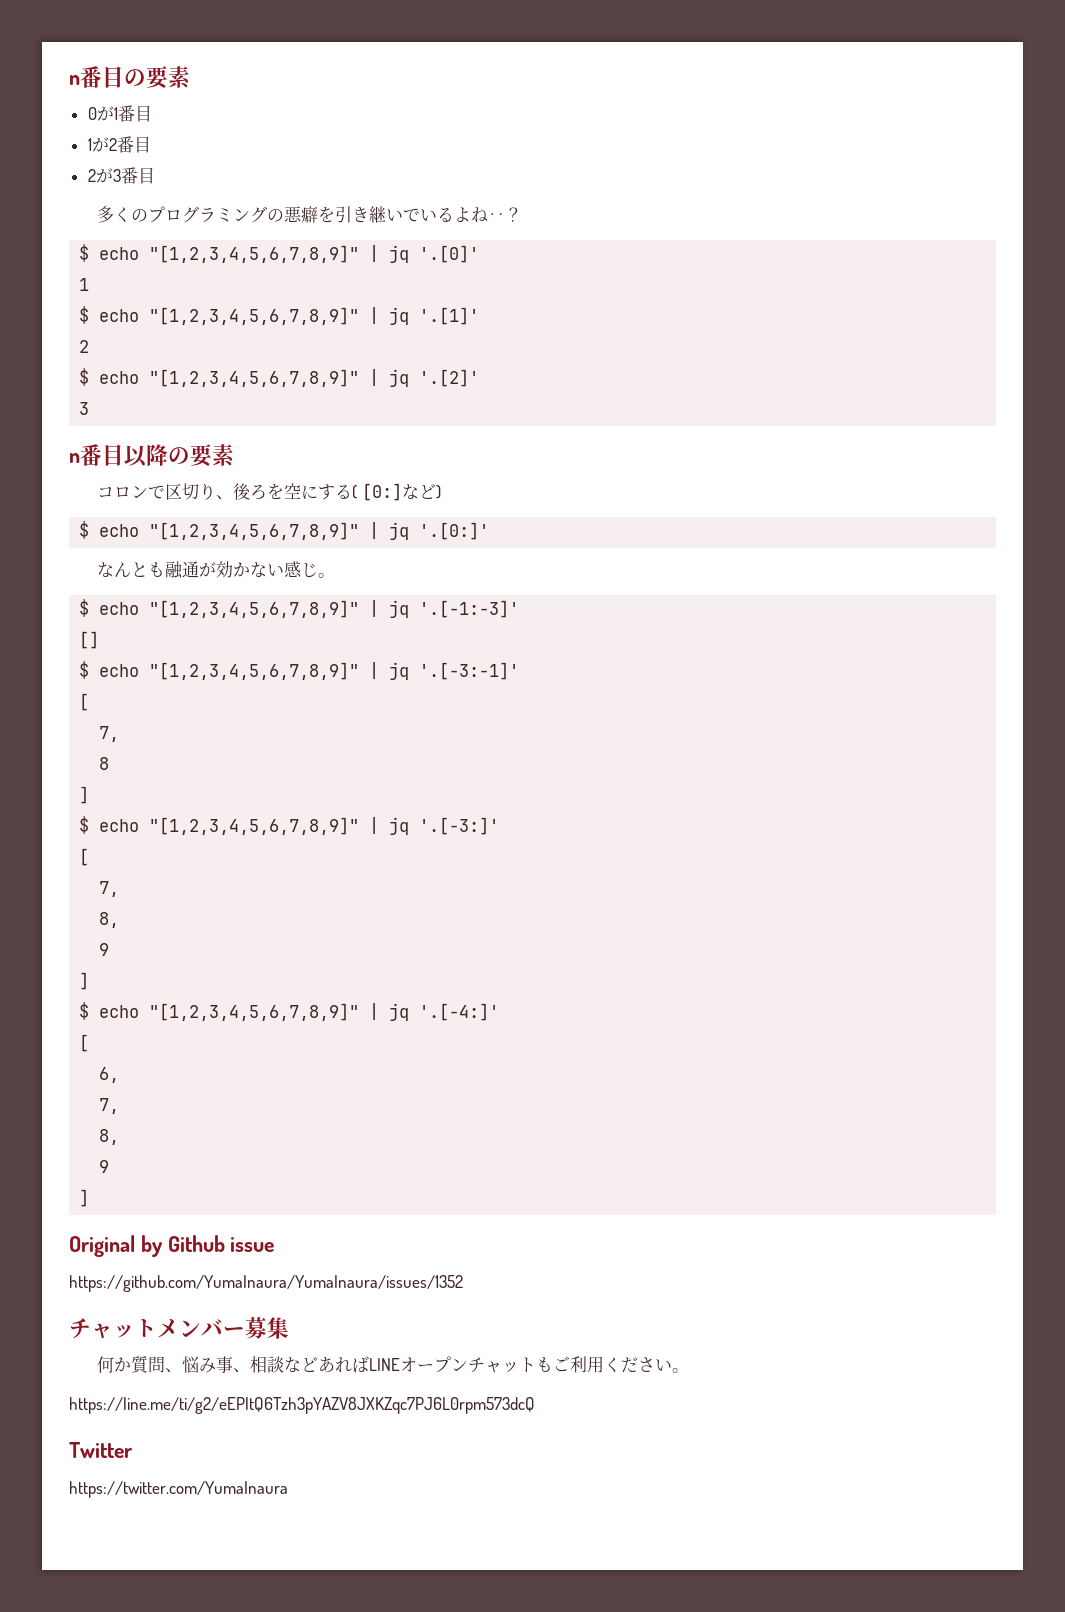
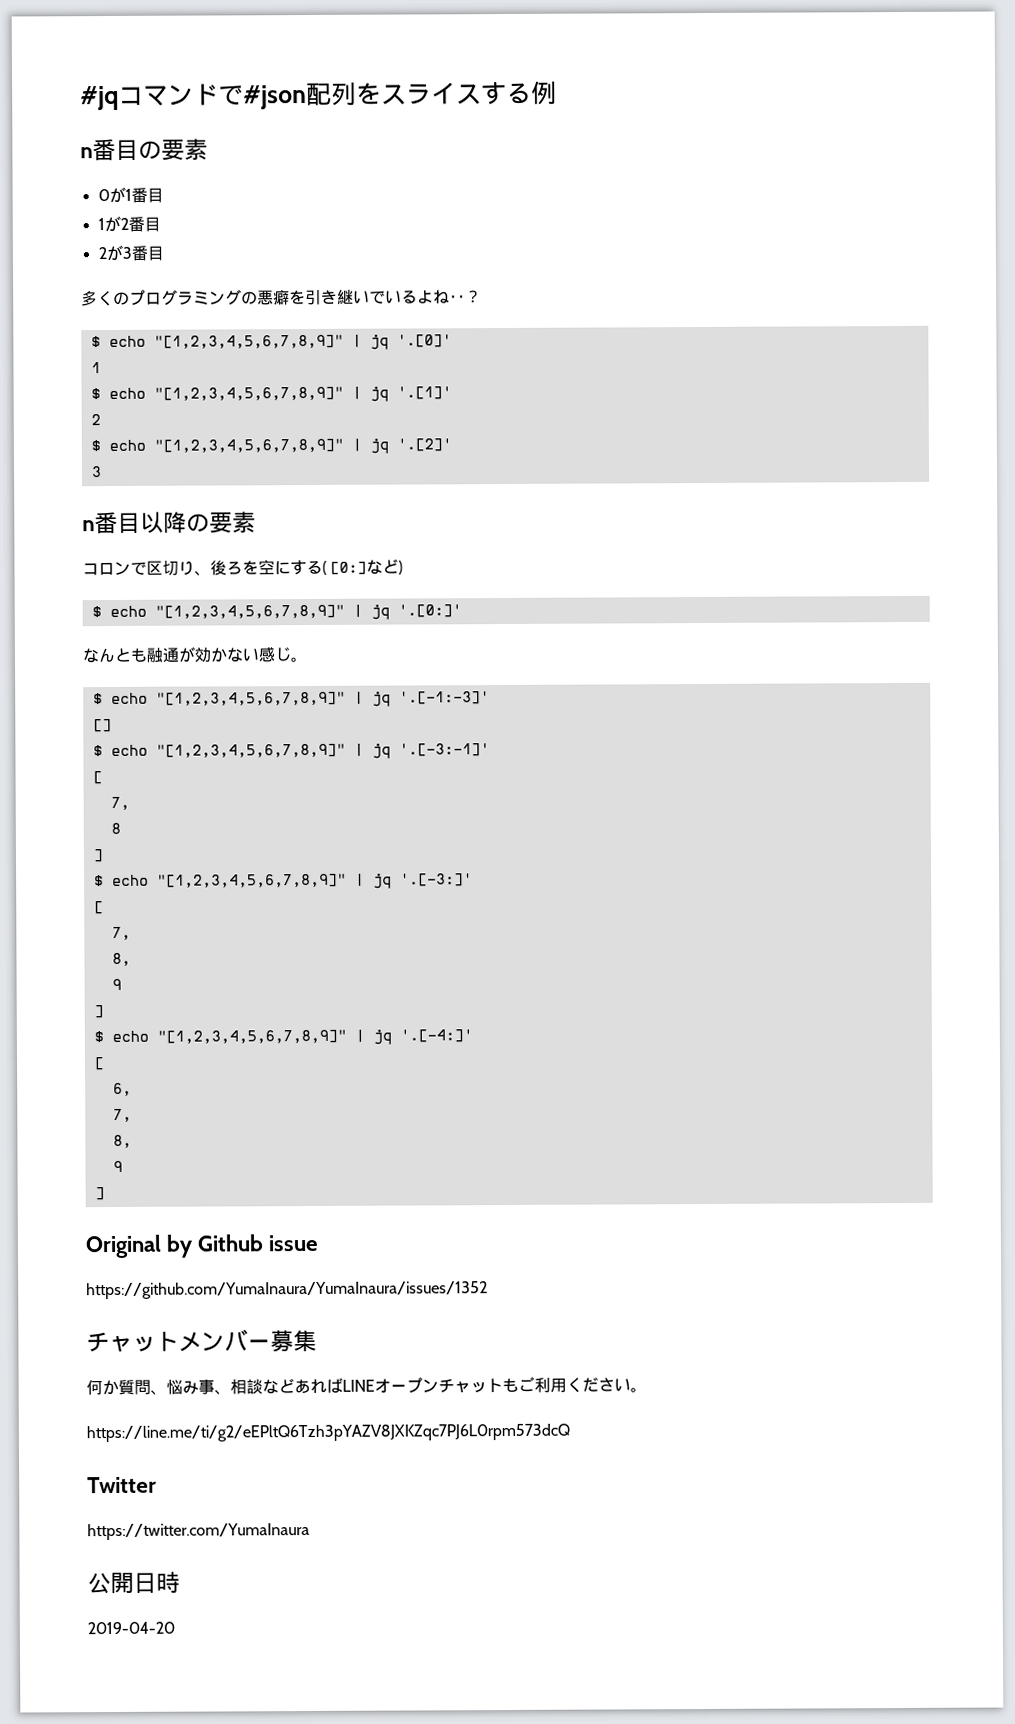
(69, 80) none -> [80,80,557,111] #jqコマンドで#json配列をスライスする例 //
(288, 1489) none -> [87,1571,180,1595] [87,1621,175,1635] // 公開日時 // 2019-04-20

